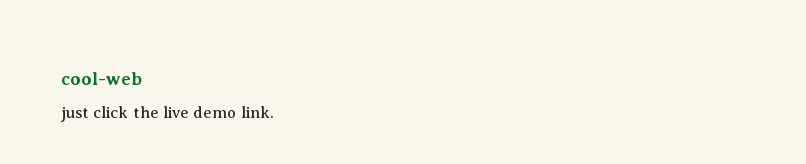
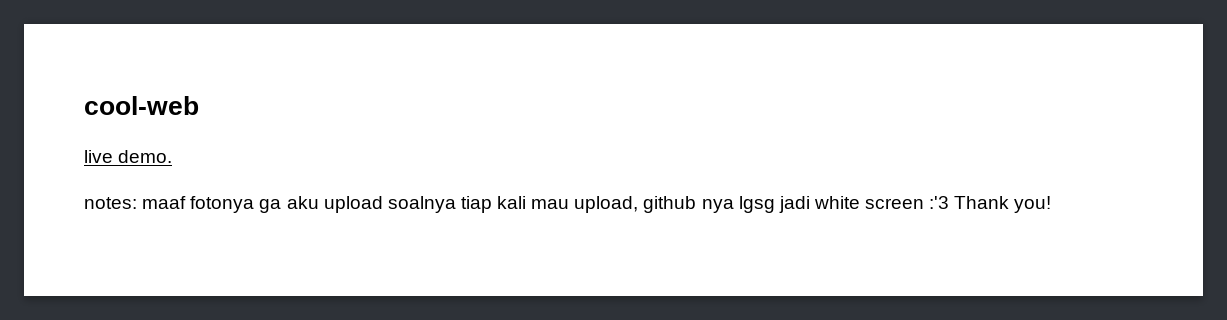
[61,106,274,122] just click the live demo link. -> [84,150,173,163] [84,196,1052,213] live demo. // notes: maaf fotonya ga aku upload soalnya tiap kali mau upload, github nya lgsg jadi white screen :'3 Thank you!

